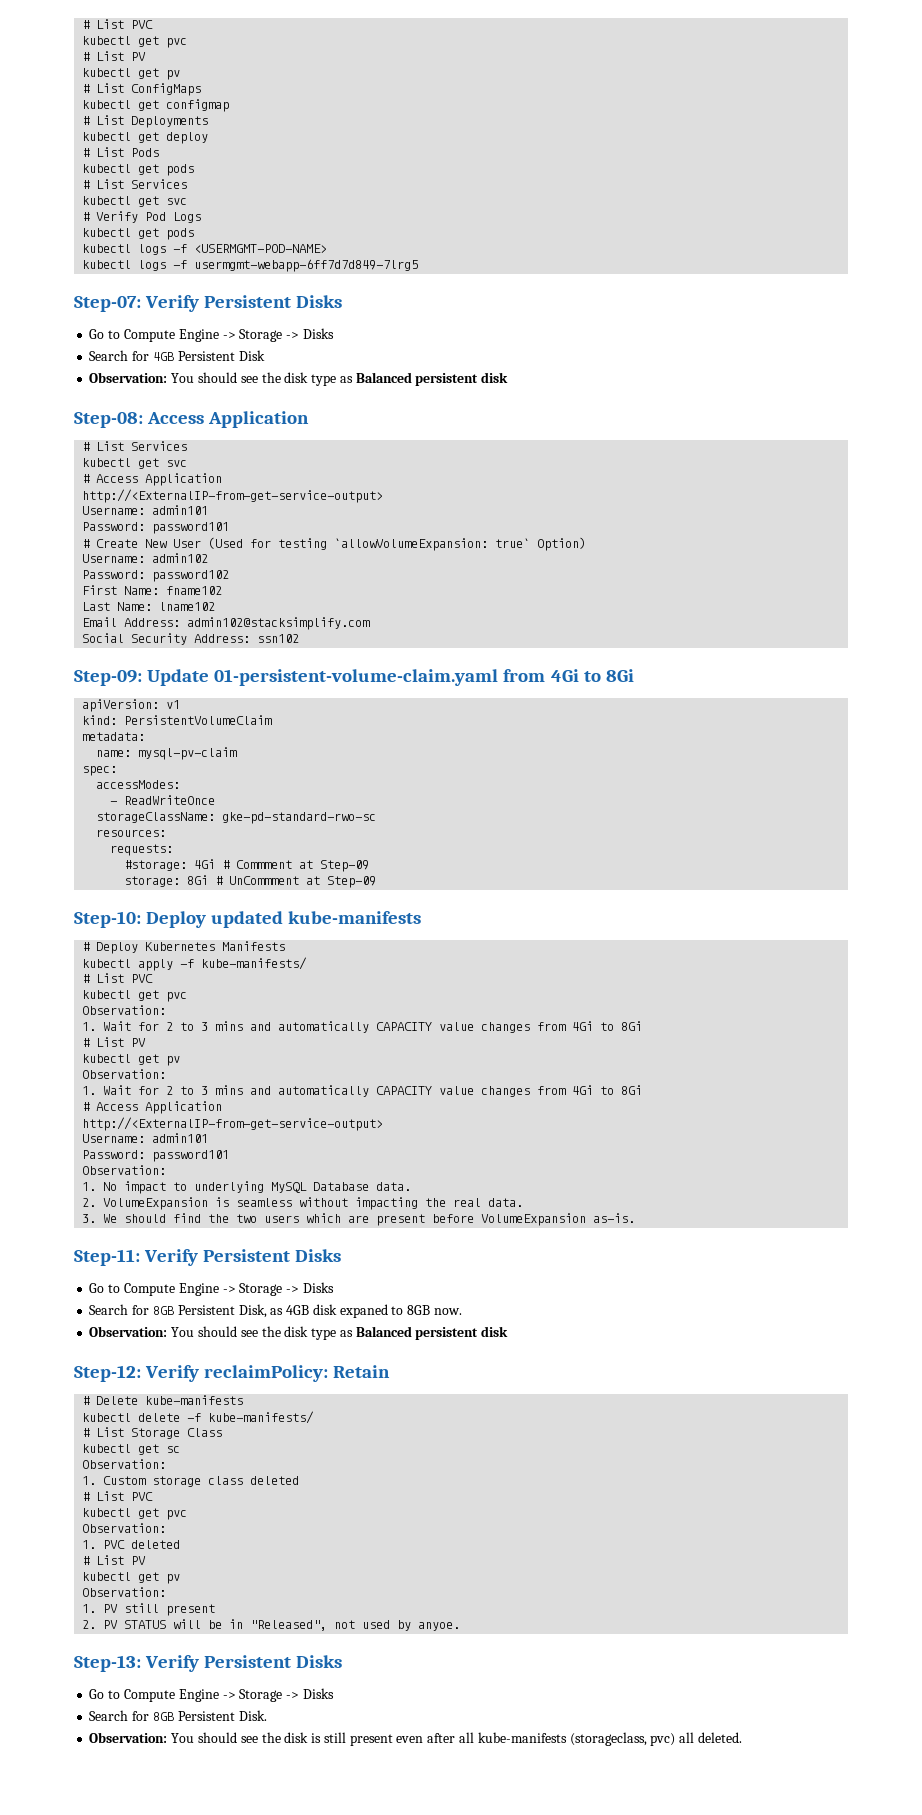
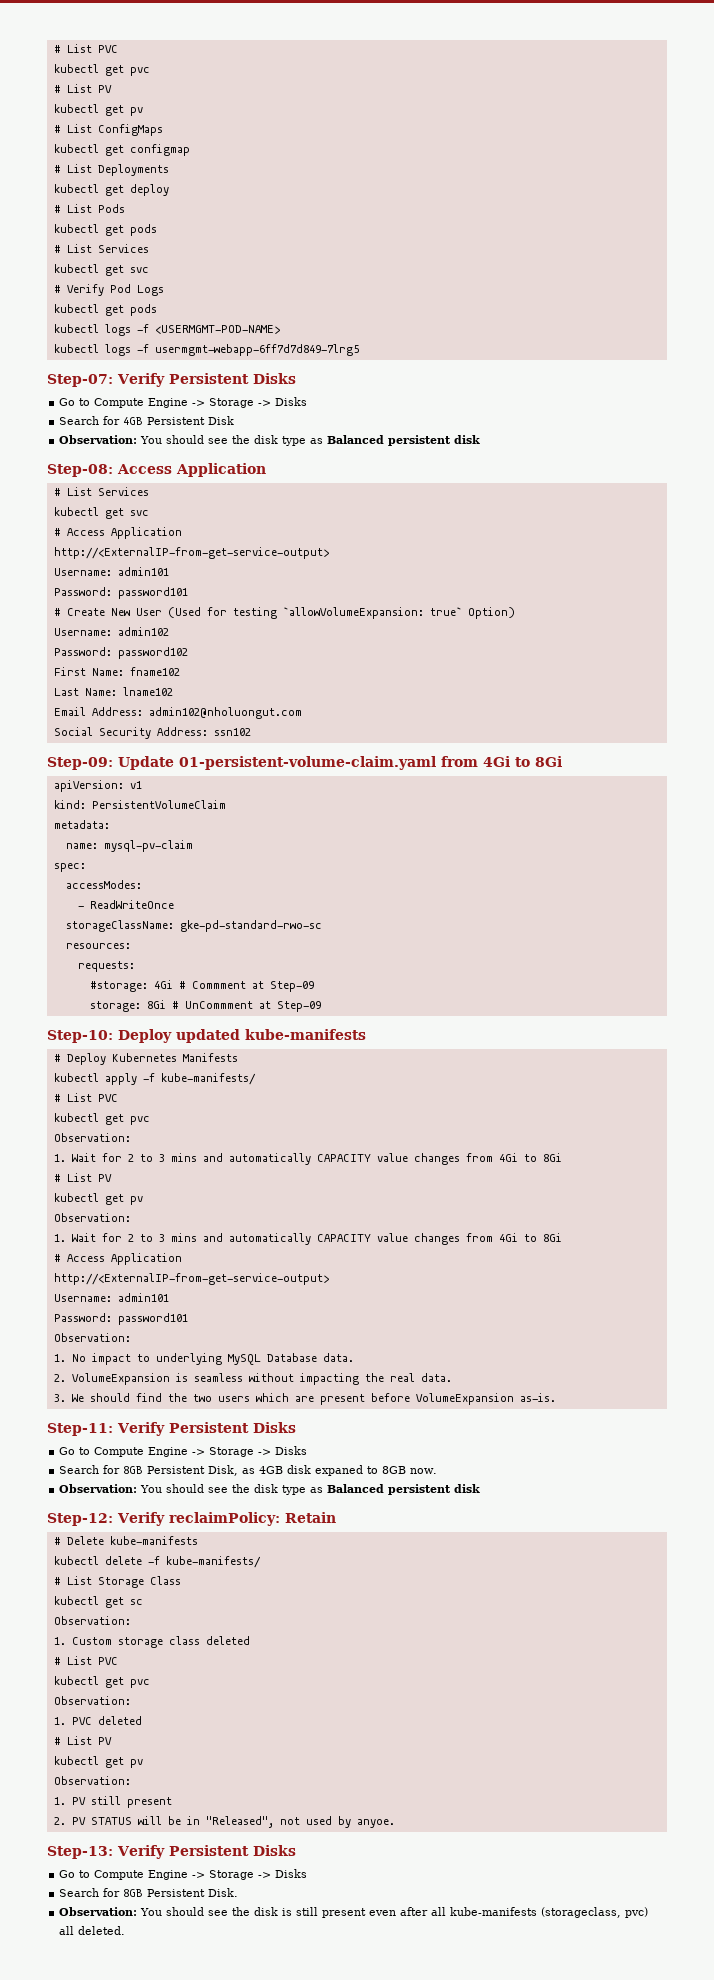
[187,617,371,630] admin102@stacksimplify.com -> [148,707,302,719] admin102@nholuongut.com

